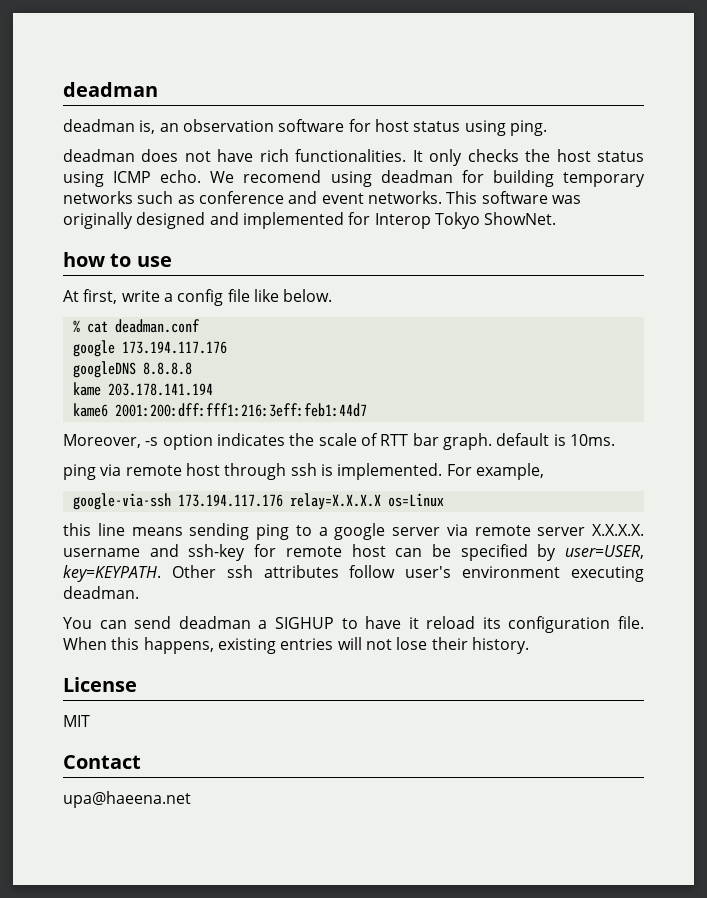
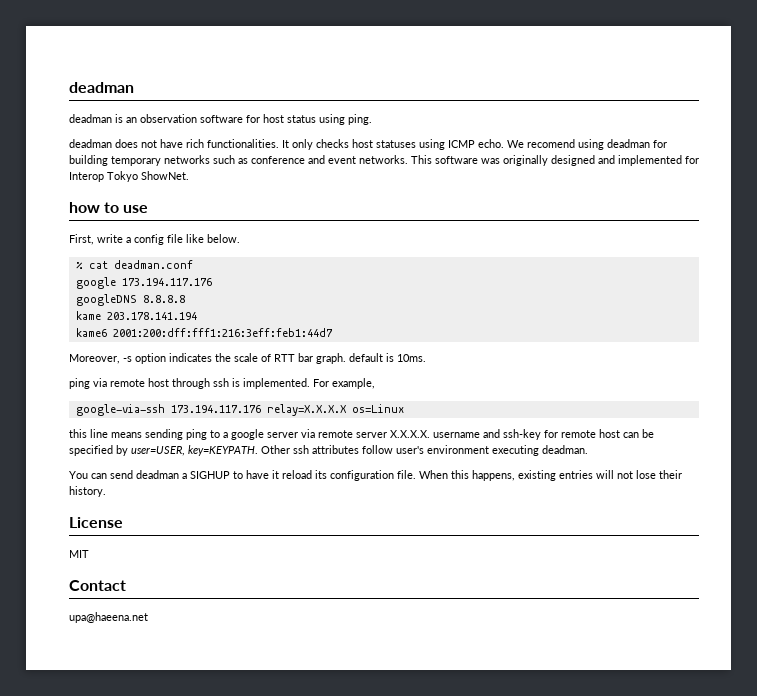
[139,120,156,134] is, -> [115,114,123,123] is
[525,149,644,162] the host status -> [352,139,416,148] host statuses
[63,289,118,304] At first, -> [69,234,94,245] First,

